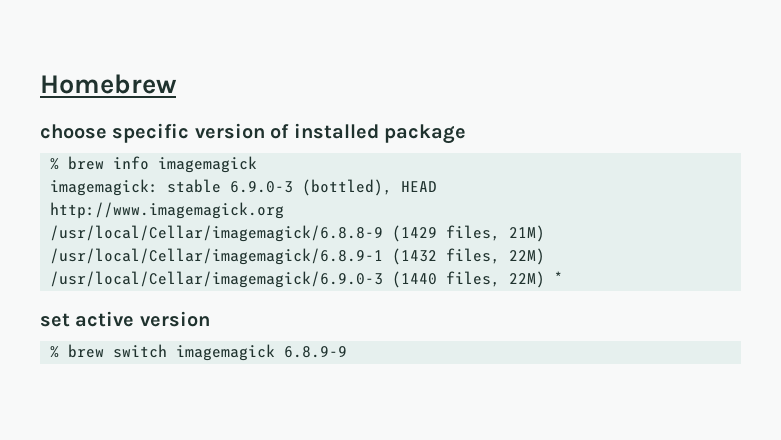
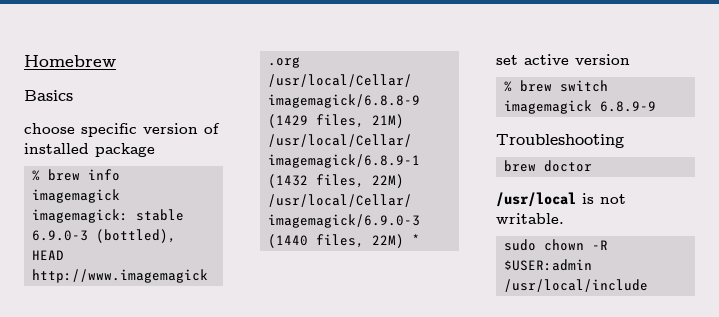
(177, 84) none -> [24,90,73,101] // Basics
(347, 352) none -> [496,134,624,148] [503,160,592,172] [496,192,626,207] [496,213,564,224] [503,239,608,251] [503,259,592,271] [503,279,648,292] // Troubleshooting // brew doctor // /usr/local is not writable. // sudo chown -R $USER:admin /usr/local/include

